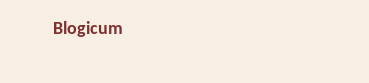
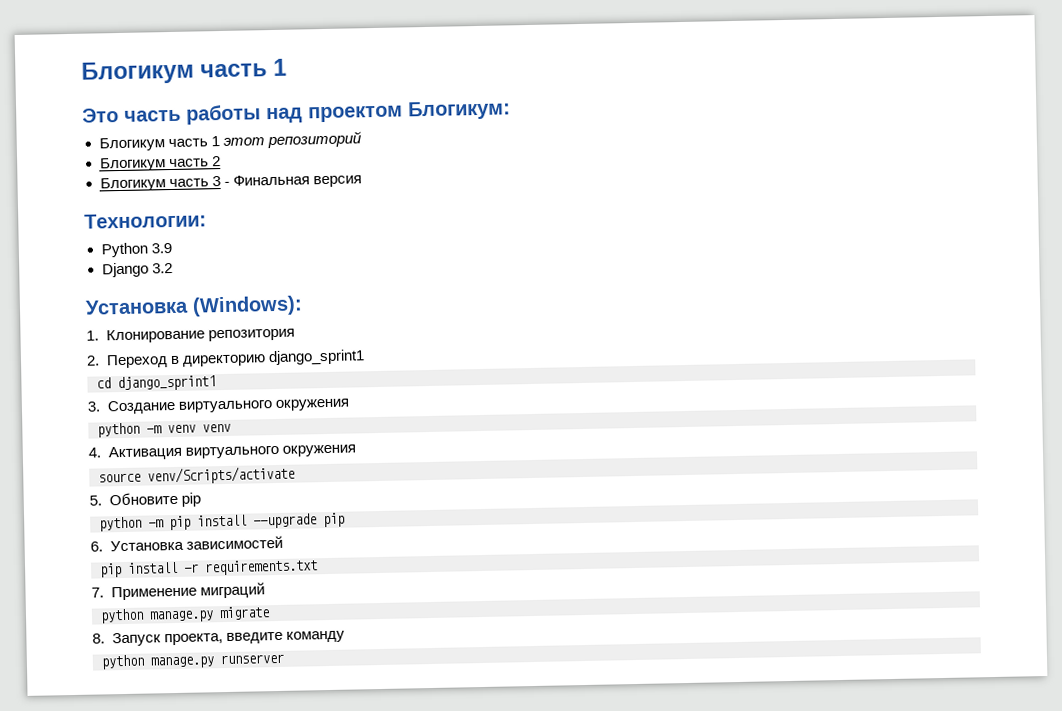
[53,21,123,37] Blogicum -> [81,58,287,85] [82,100,511,125] [98,131,362,152] [99,156,221,172] [99,174,362,192] [84,212,207,229] [100,242,172,258] [101,262,173,278] [85,295,303,317] [86,328,295,344] [86,349,365,369] [96,375,216,392] [87,398,350,415] [97,422,231,438] [88,444,356,461] [98,465,295,485] [89,491,201,507] [99,512,345,532] [90,535,283,552] [99,559,318,578] [91,582,265,601] [100,606,270,624] [92,630,345,647] [101,653,284,670] Блогикум часть 1 // Это часть работы над проектом Блогикум: // Блогикум часть 1 этот репозиторий // Блогикум часть 2 // Блогикум часть 3 - Финальная версия // Технологии: // Python 3.9 // Django 3.2 // Установка (Windows): // 1. Клонирование репозитория // 2. Переход в директорию django_sprint1 // cd django_sprint1 // 3. Создание виртуального окружения // python -m venv venv // 4. Активация виртуального окружения // source venv/Scripts/activate // 5. Обновите pip // python -m pip install --upgrade pip // 6. Установка зависимостей // pip install -r requirements.txt // 7. Применение миграций // python manage.py migrate // 8. Запуск проекта, введите команду // python manage.py runserver

